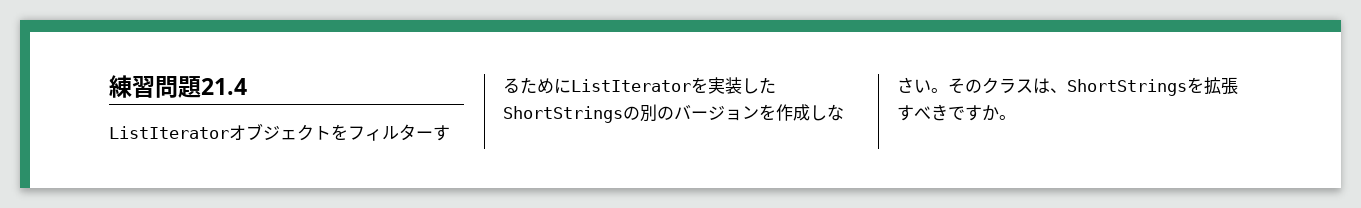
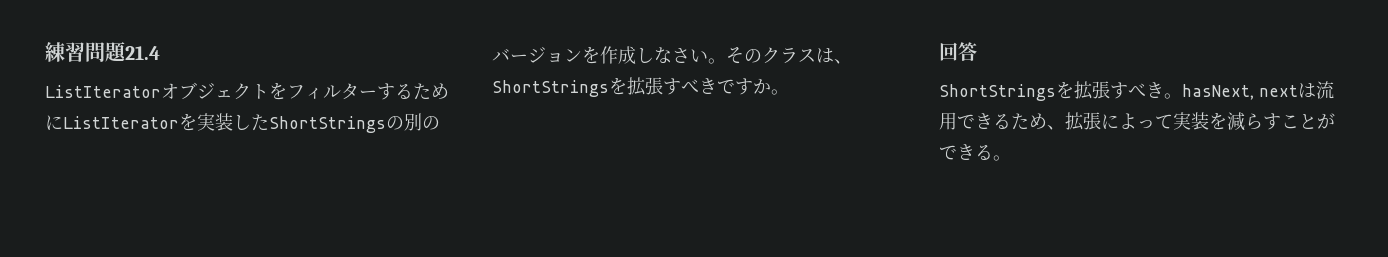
(1016, 117) none -> [939,42,977,61] [939,81,1334,101] [939,112,1335,131] [939,144,1011,161] // 回答 // ShortStringsを拡張すべき。hasNext, nextは流用できるため、拡張によって実装を減らすことができる。

